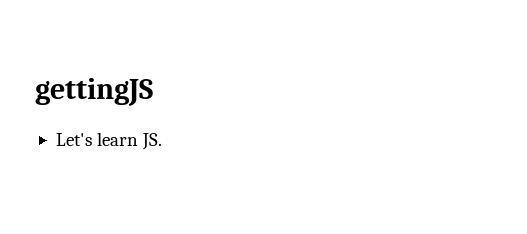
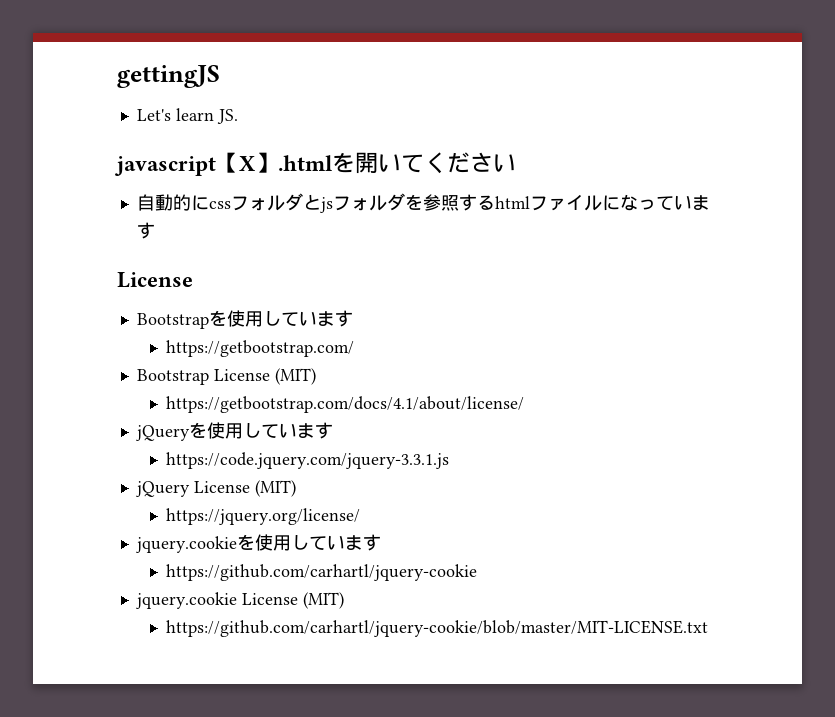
(163, 141) none -> [115,152,516,176] [136,193,710,213] [136,222,155,239] [117,272,193,288] [136,310,353,329] [166,340,355,357] [136,368,316,385] [166,396,525,413] [135,422,333,441] [166,452,450,469] [135,480,296,497] [166,508,361,525] [135,534,381,553] [166,564,478,581] [135,592,344,609] [166,620,709,637] // javascript【X】.htmlを開いてください // 自動的にcssフォルダとjsフォルダを参照するhtmlファイルになっています // License // Bootstrapを使用しています // https://getbootstrap.com/ // Bootstrap License (MIT) // https://getbootstrap.com/docs/4.1/about/license/ // jQueryを使用しています // https://code.jquery.com/jquery-3.3.1.js // jQuery License (MIT) // https://jquery.org/license/ // jquery.cookieを使用しています // https://github.com/carhartl/jquery-cookie // jquery.cookie License (MIT) // https://github.com/carhartl/jquery-cookie/blob/master/MIT-LICENSE.txt

